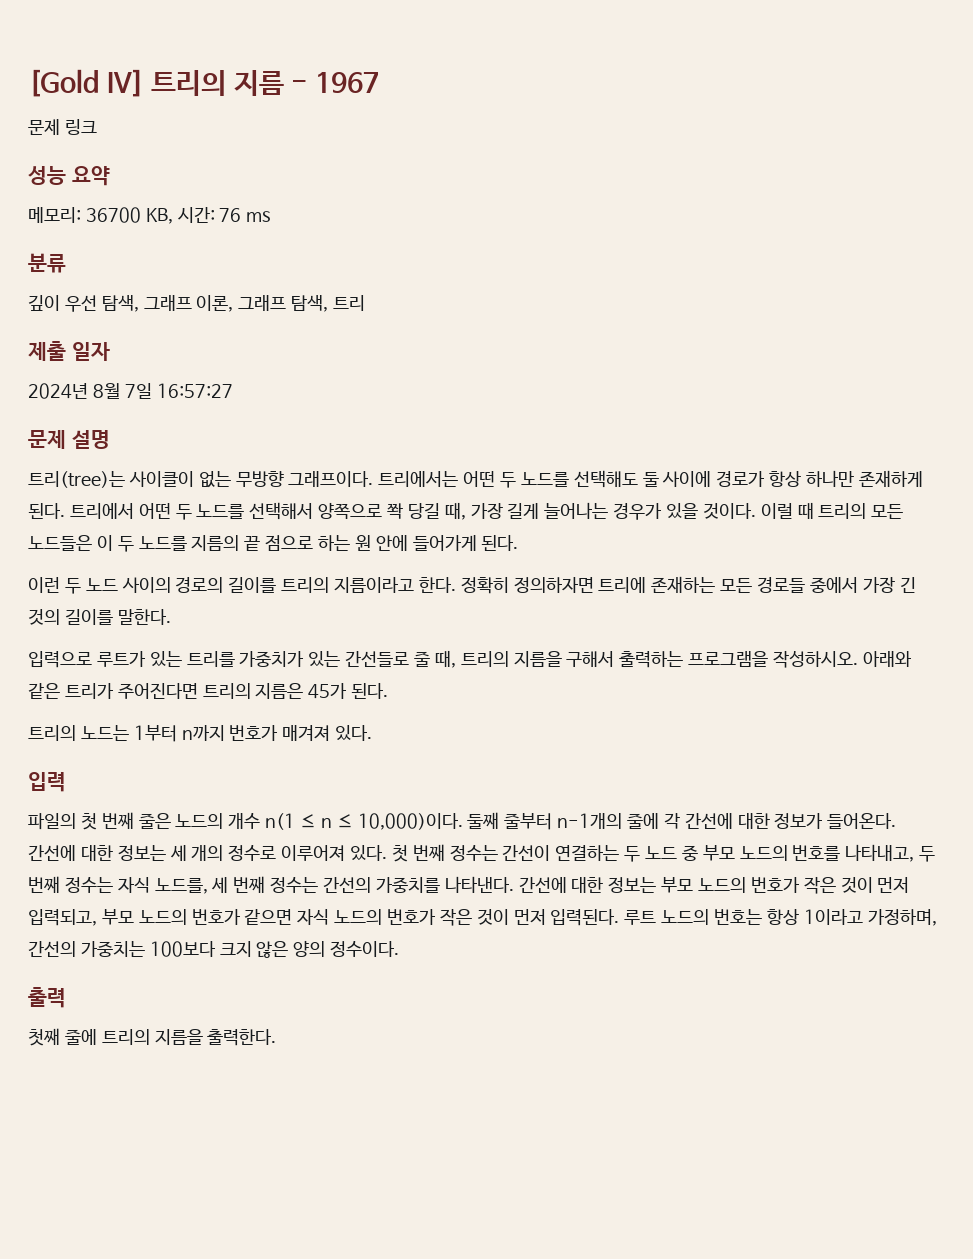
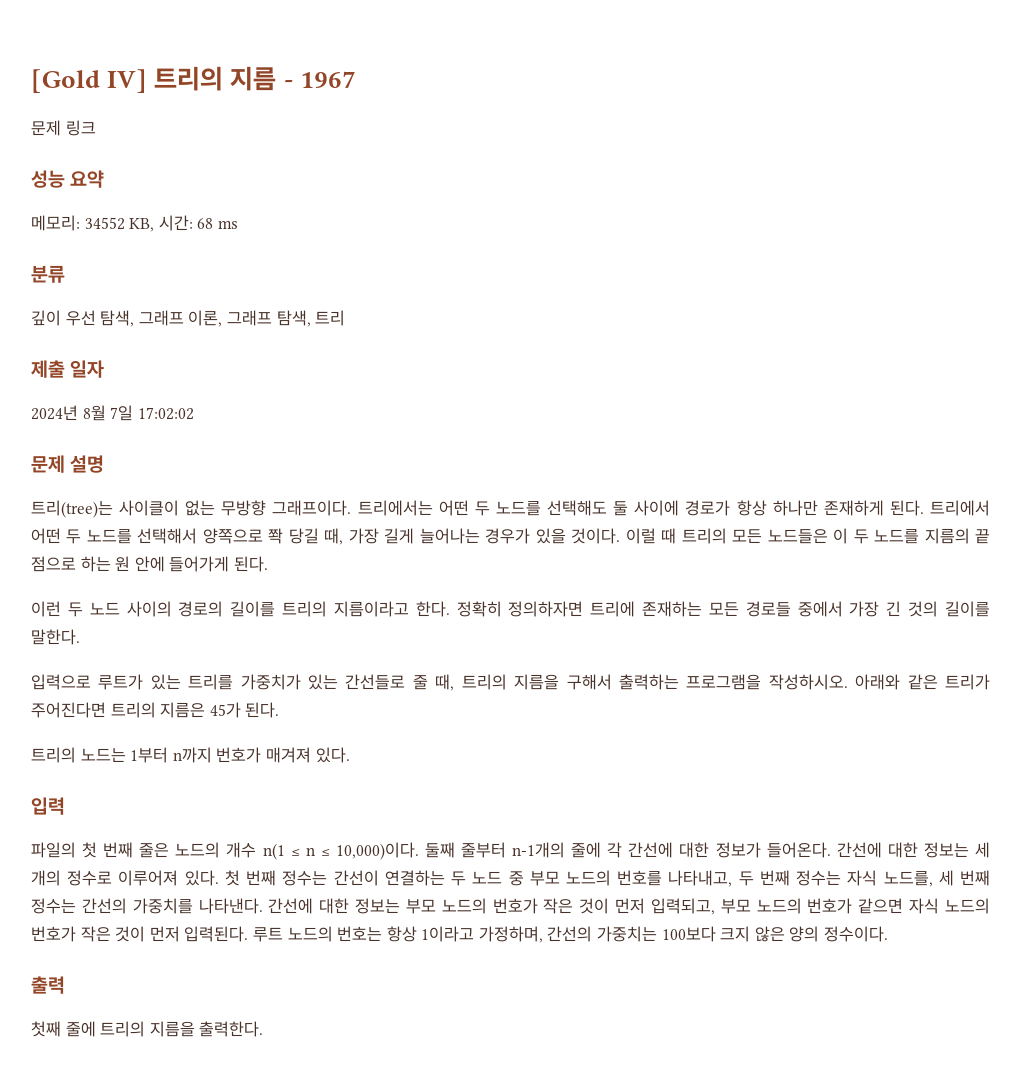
[85,207,141,223] 36700 -> [84,217,125,230] 34552
[219,208,242,222] 76 -> [197,218,214,229] 68
[156,383,233,398] 16:57:27 -> [137,407,194,420] 17:02:02

